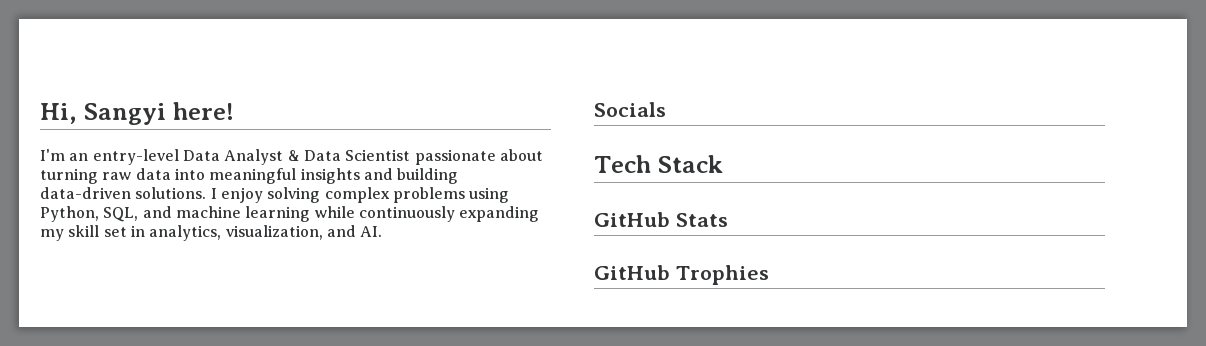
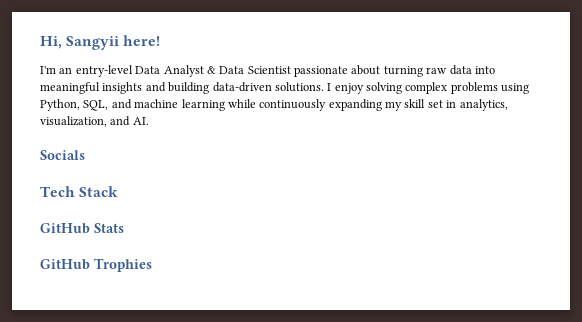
[83,103,166,125] Sangyi -> [66,36,120,50] Sangyii

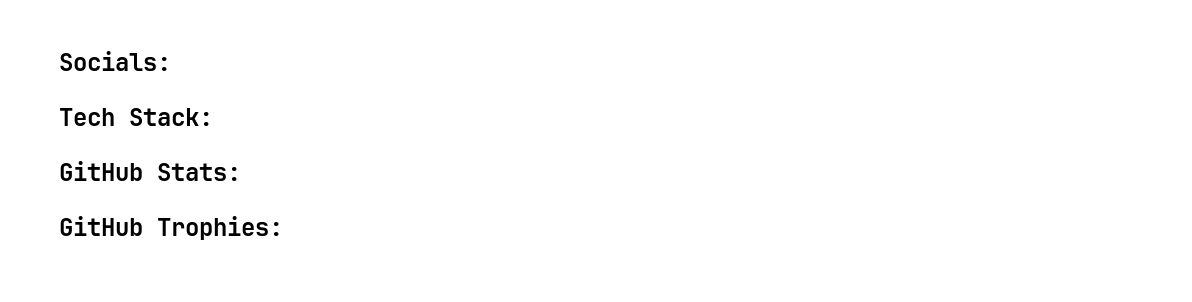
[40,35,161,50] [40,65,495,77] [40,82,530,94] [40,99,508,111] [40,116,149,127] [40,150,85,160] Hi, Sangyii here! // I'm an entry-level Data Analyst & Data Scientist passionate about turning raw data into meaningful insights and building data-driven solutions. I enjoy solving complex problems using Python, SQL, and machine learning while continuously expanding my skill set in analytics, visualization, and AI. // Socials -> [59,51,171,71] Socials:
[79,186,119,197] [40,223,124,234] [40,258,152,272] Stack // GitHub Stats // GitHub Trophies -> [129,108,213,126] [59,161,241,181] [59,216,283,240] Stack: // GitHub Stats: // GitHub Trophies:

